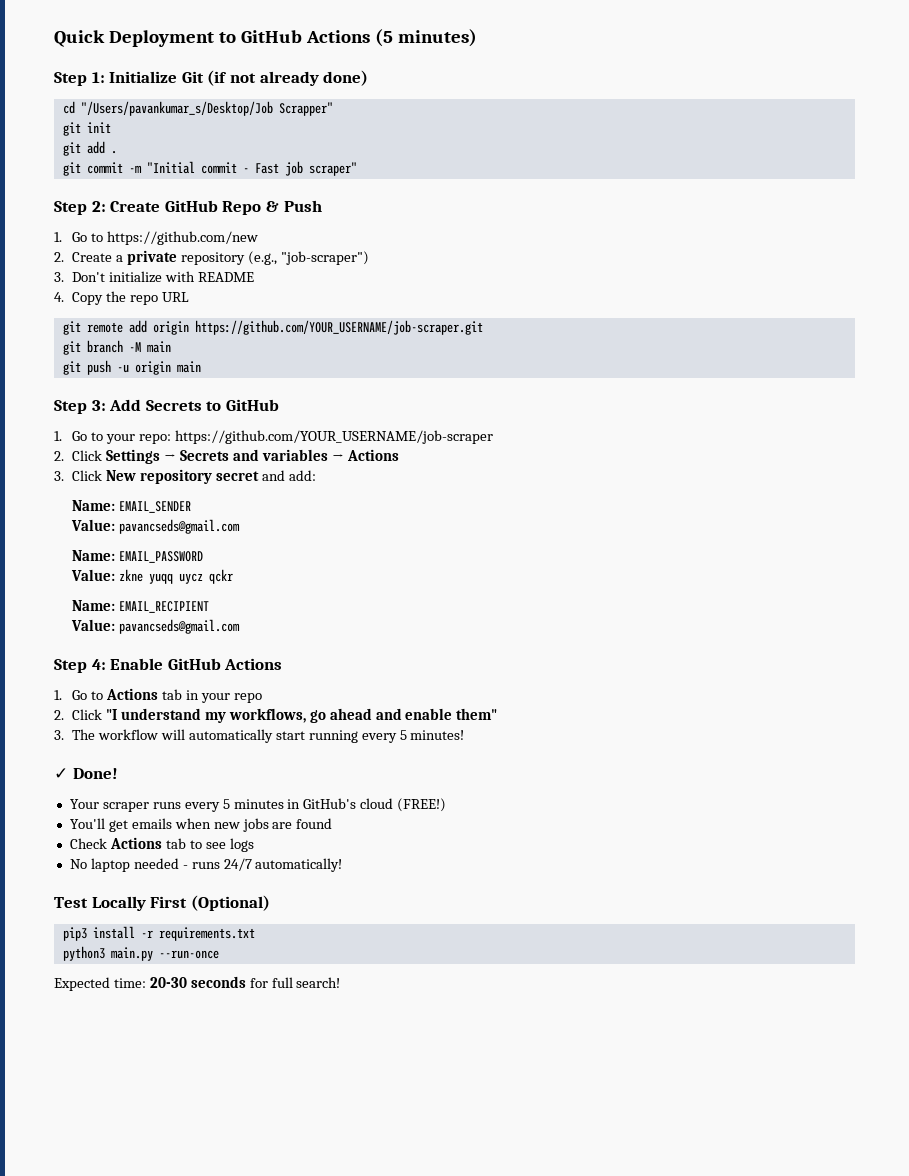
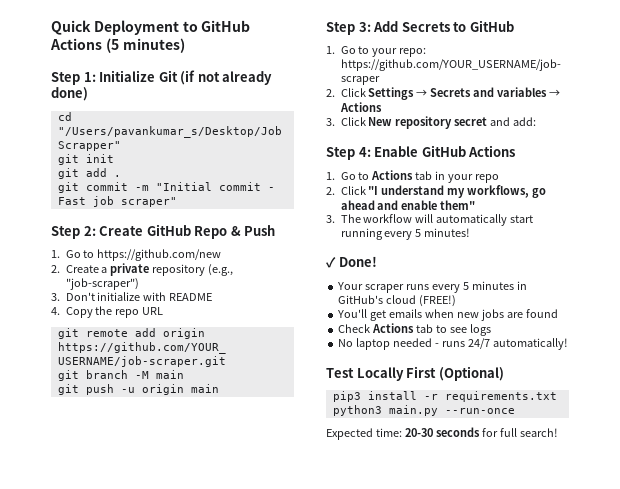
[72,500,192,513] [71,519,241,534] [72,550,204,563] [71,569,234,584] [72,600,210,613] [71,619,241,634] // Name: EMAIL_SENDER // Value: pavancseds@gmail.com // Name: EMAIL_PASSWORD // Value: zkne yuqq uycz qckr // Name: EMAIL_RECIPIENT // Value: pavancseds@gmail.com -> (537, 121) none

